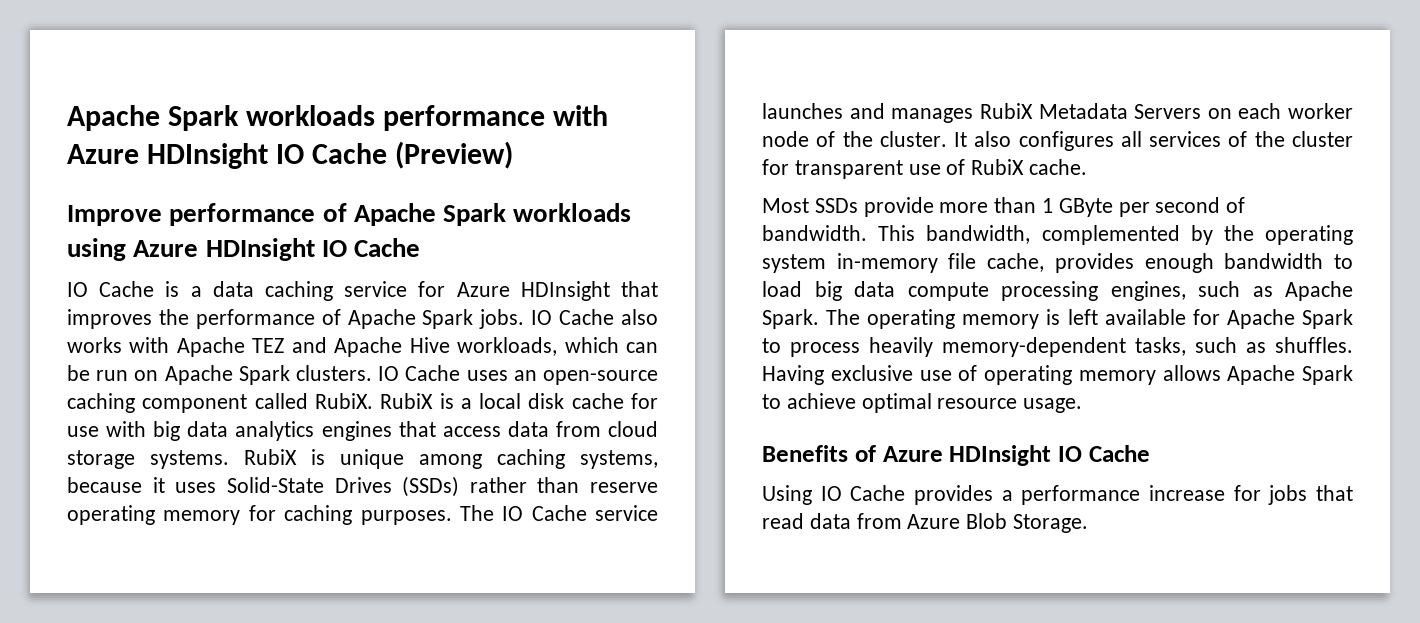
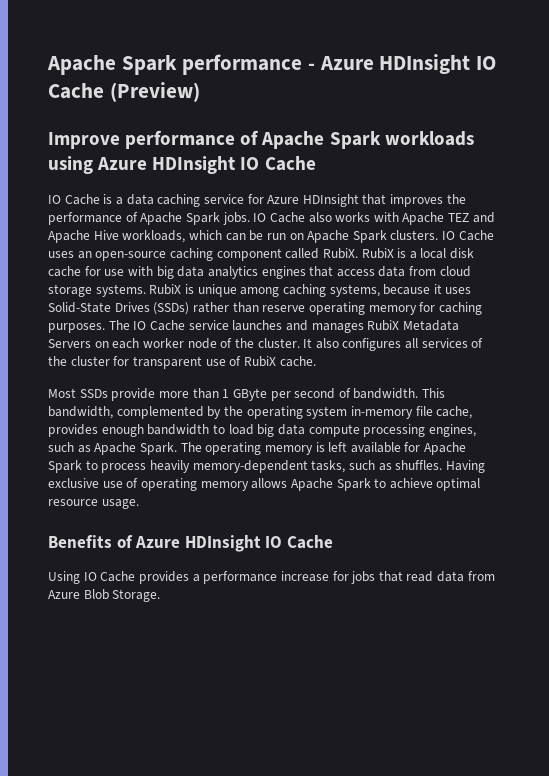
[67,105,608,131] Apache Spark workloads performance with -> [47,54,316,75] Apache Spark performance -

